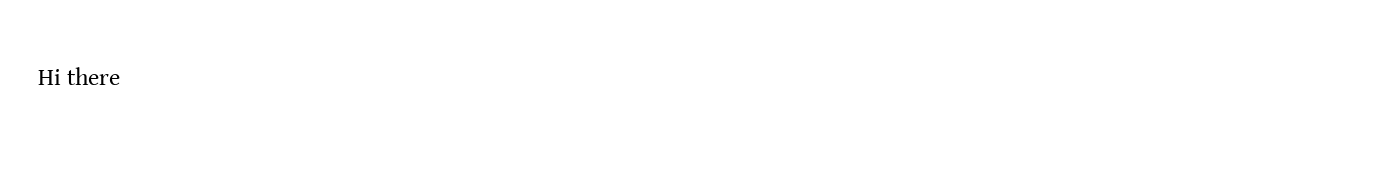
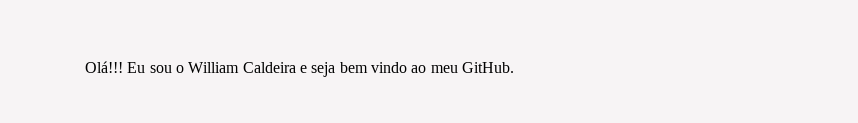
[38,67,121,85] Hi there -> [85,61,514,77] Olá!!! Eu sou o William Caldeira e seja bem vindo ao meu GitHub.

